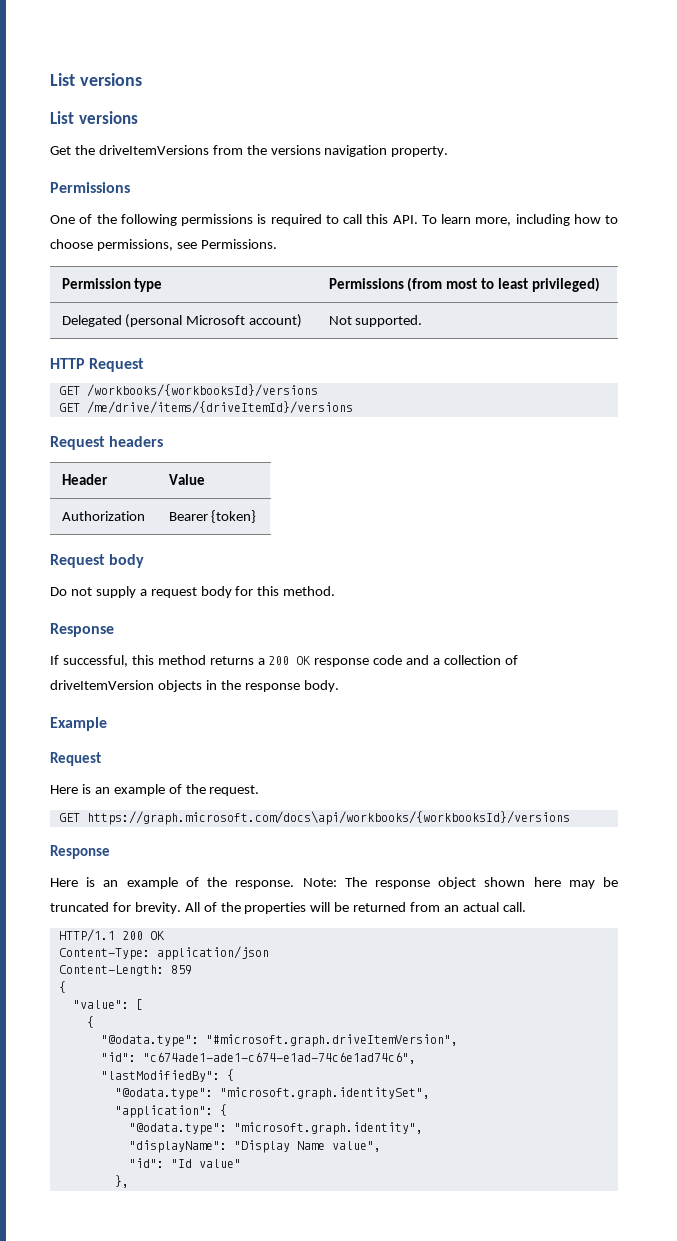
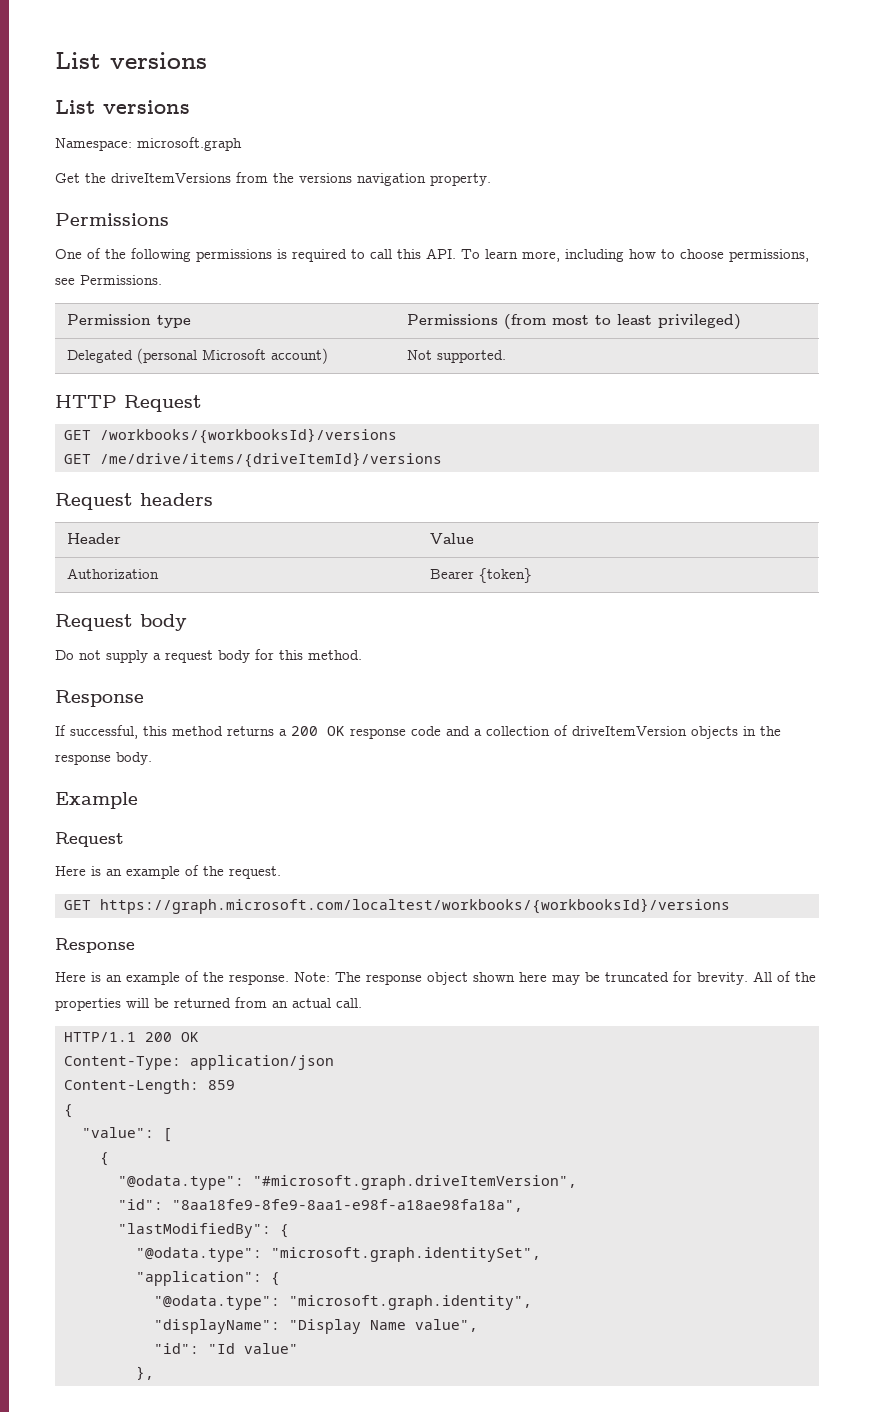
(138, 117) none -> [55,137,242,151] // Namespace: microsoft.graph
[86,811,570,825] https://graph.microsoft.com/docs\api/workbooks/{workbooksId}/versions -> [100,898,730,914] https://graph.microsoft.com/localtest/workbooks/{workbooksId}/versions
[142,1052,416,1064] "c674ade1-ade1-c674-e1ad-74c6e1ad74c6", -> [172,1199,523,1212] "8aa18fe9-8fe9-8aa1-e98f-a18ae98fa18a",

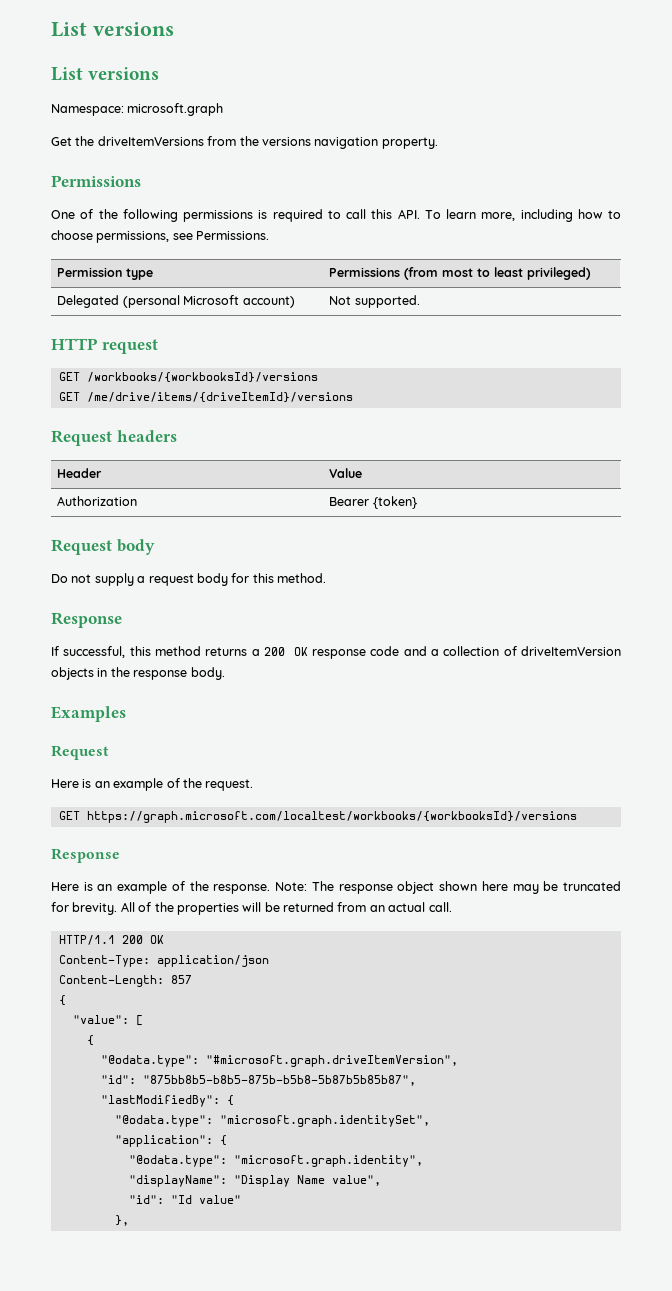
[124,395,202,412] Request -> [101,339,158,354] request
[55,792,138,809] Example -> [51,706,126,722] Examples
[208,1080,235,1090] 859 -> [170,975,192,984] 857
[172,1199,523,1212] "8aa18fe9-8fe9-8aa1-e98f-a18ae98fa18a", -> [142,1075,416,1086] "875bb8b5-b8b5-875b-b5b8-5b87b5b85b87",

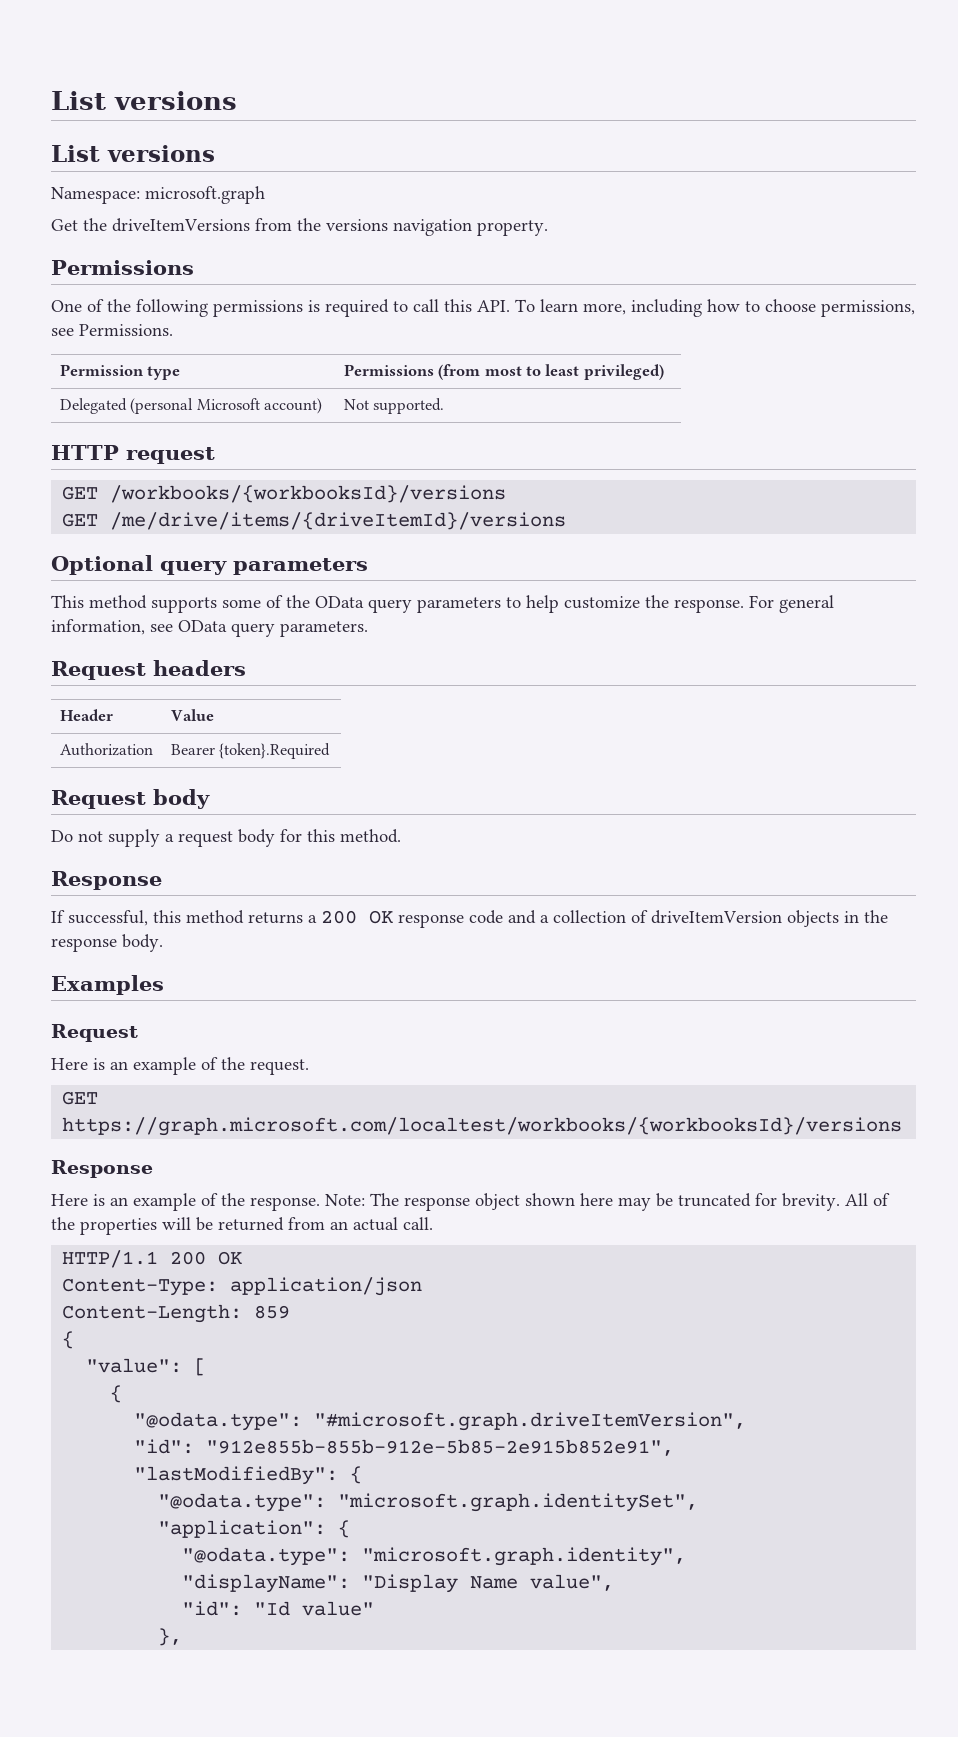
(353, 397) none -> [51,555,368,575] [51,595,834,613] [51,619,368,637] // Optional query parameters // This method supports some of the OData query parameters to help customize the response. For general information, see OData query parameters.
[372,496,417,509] {token} -> [219,743,331,759] {token}.Required
[170,975,192,984] 857 -> [254,1305,291,1319] 859
[142,1075,416,1086] "875bb8b5-b8b5-875b-b5b8-5b87b5b85b87", -> [206,1439,675,1456] "912e855b-855b-912e-5b85-2e915b852e91",

